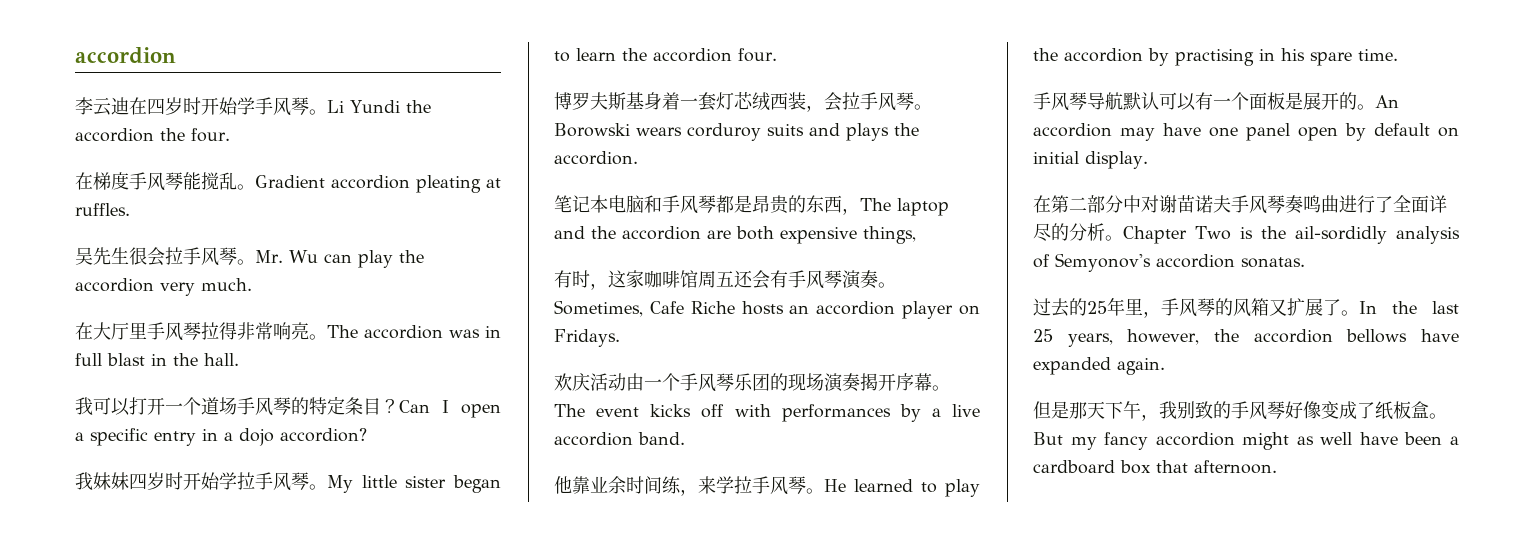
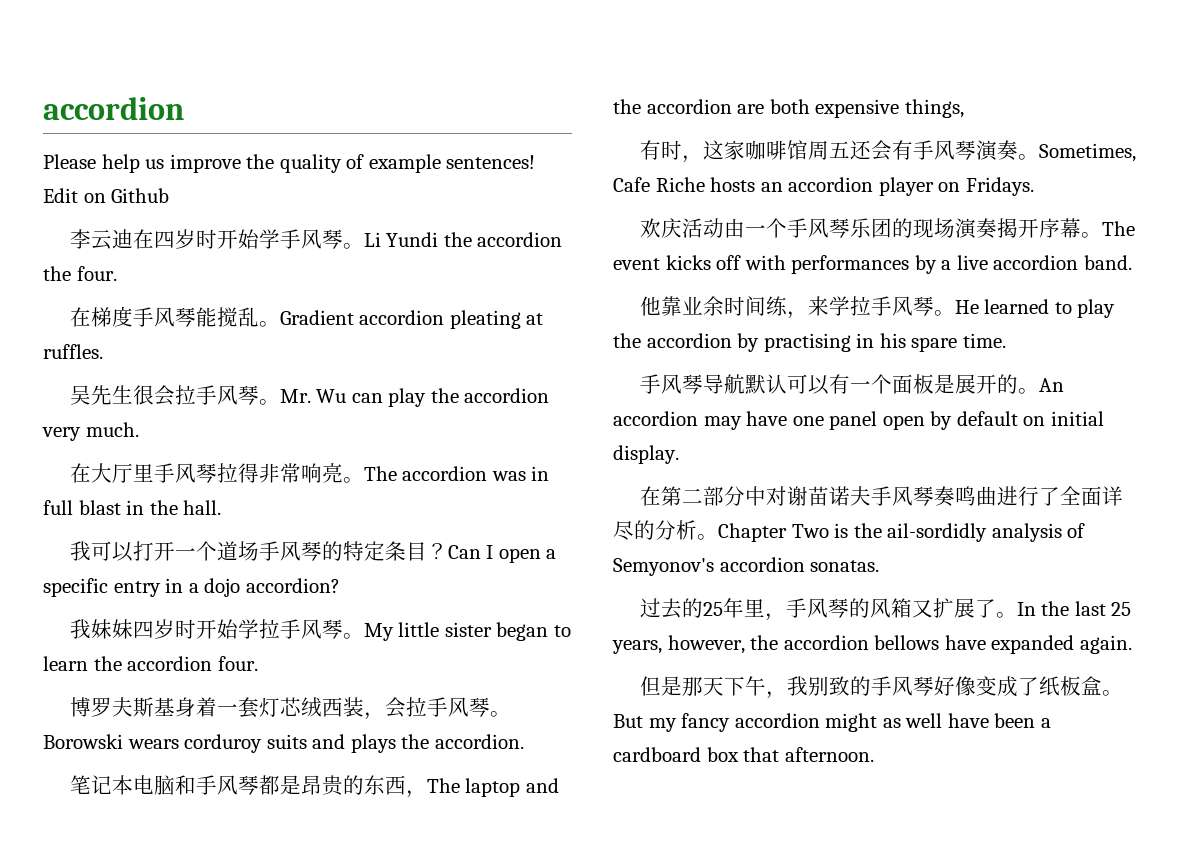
[75,47,176,64] accordion -> [43,97,184,120] [43,154,536,173] [43,188,170,203] accordion // Please help us improve the quality of example sentences! Edit on Github

